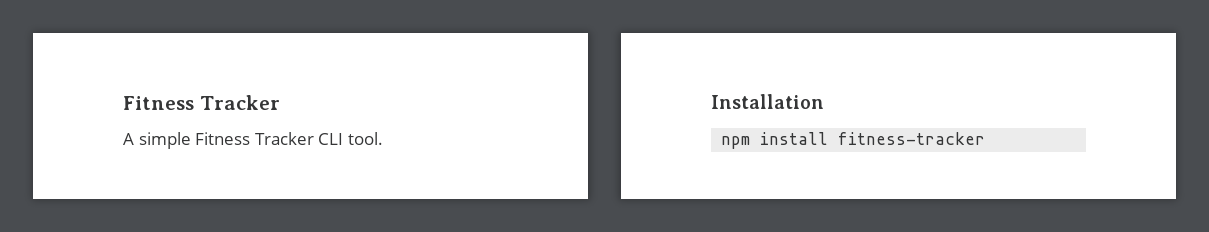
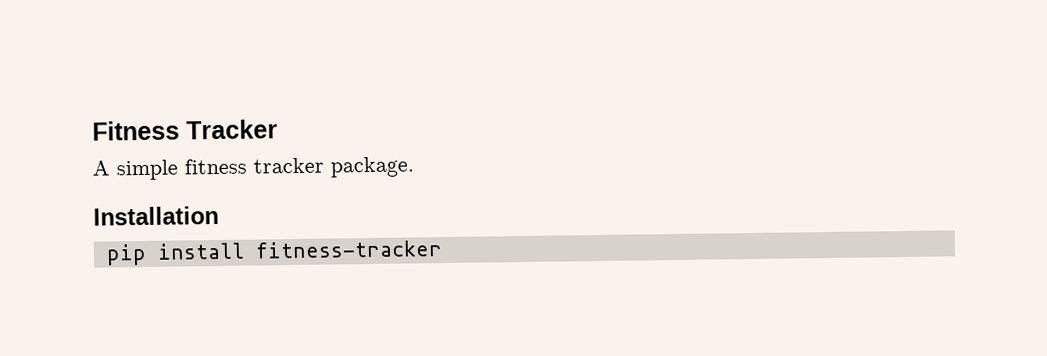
[195,132,383,145] Fitness Tracker CLI tool. -> [184,156,414,178] fitness tracker package.
[721,136,751,149] npm -> [105,243,147,266] pip

